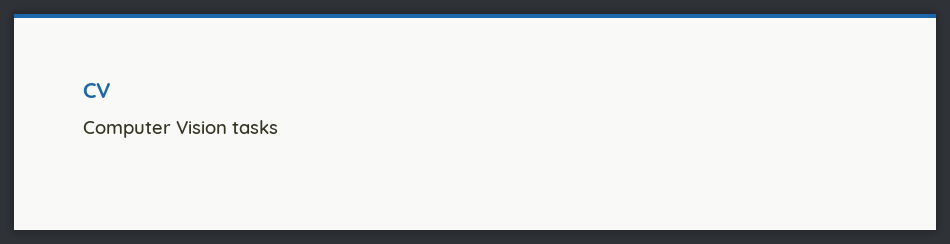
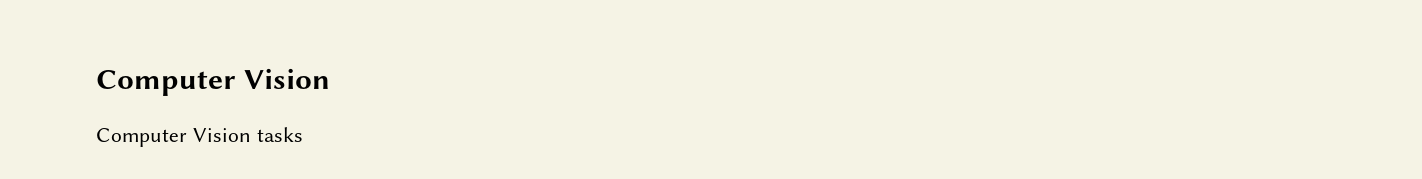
[83,83,111,98] CV -> [96,68,331,96] Computer Vision

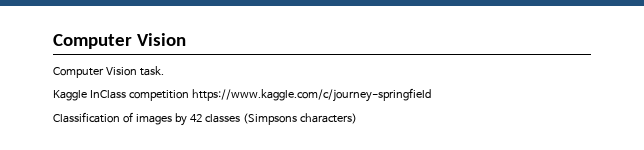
[256,127,303,142] tasks -> [139,66,164,76] [53,88,431,102] [53,112,357,126] task. // Kaggle InClass competition https://www.kaggle.com/c/journey-springfield // Classification of images by 42 classes (Simpsons characters)

